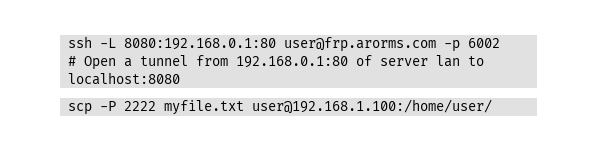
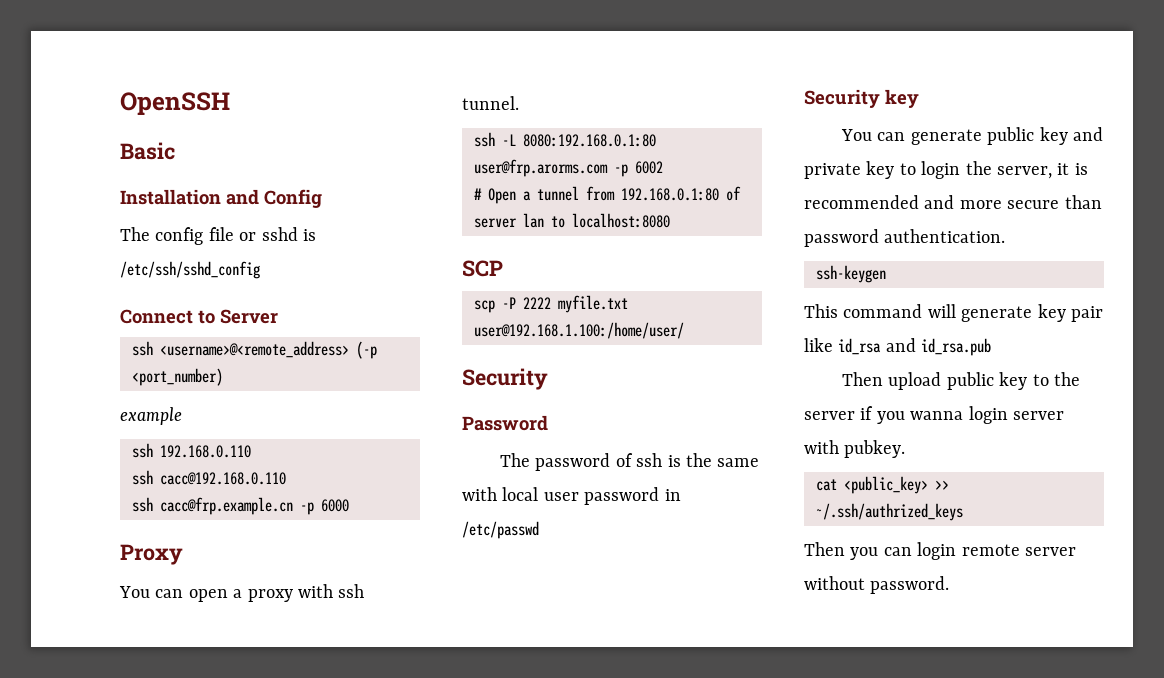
(67, 42) none -> [120,92,230,115] [120,142,175,160] [120,189,322,208] [120,227,316,245] [120,261,260,279] [120,309,278,324] [132,341,377,359] [132,368,223,386] [120,407,182,425] [132,443,251,458] [132,470,286,485] [132,497,349,515] [120,544,183,565] [119,584,365,602] [462,96,519,110] OpenSSH // Basic // Installation and Config // The config file or sshd is /etc/ssh/sshd_config // Connect to Server // ssh <username>@<remote_address> (-p <port_number) // example // ssh 192.168.0.110 // ssh cacc@192.168.0.110 // ssh cacc@frp.example.cn -p 6000 // Proxy // You can open a proxy with ssh tunnel. //
(180, 78) none -> [462,260,503,277] // SCP
(492, 106) none -> [462,368,548,390] [462,415,548,431] [500,453,760,471] [462,487,681,505] [462,521,539,539] [804,89,919,108] [841,127,1104,145] [804,161,1088,179] [804,195,1102,209] [804,229,1006,247] [816,265,886,283] [804,304,1103,322] [804,338,992,356] [842,372,1081,390] [804,406,1064,424] [804,440,906,458] [816,476,949,494] [816,503,963,521] [804,542,1076,560] [804,576,950,594] // Security // Password // The password of ssh is the same with local user password in /etc/passwd // Security key // You can generate public key and private key to login the server, it is recommended and more secure than password authentication. // ssh-keygen // This command will generate key pair like id_rsa and id_rsa.pub // Then upload public key to the server if you wanna login server with pubkey. // cat <public_key> >> ~/.ssh/authrized_keys // Then you can login remote server without password.

